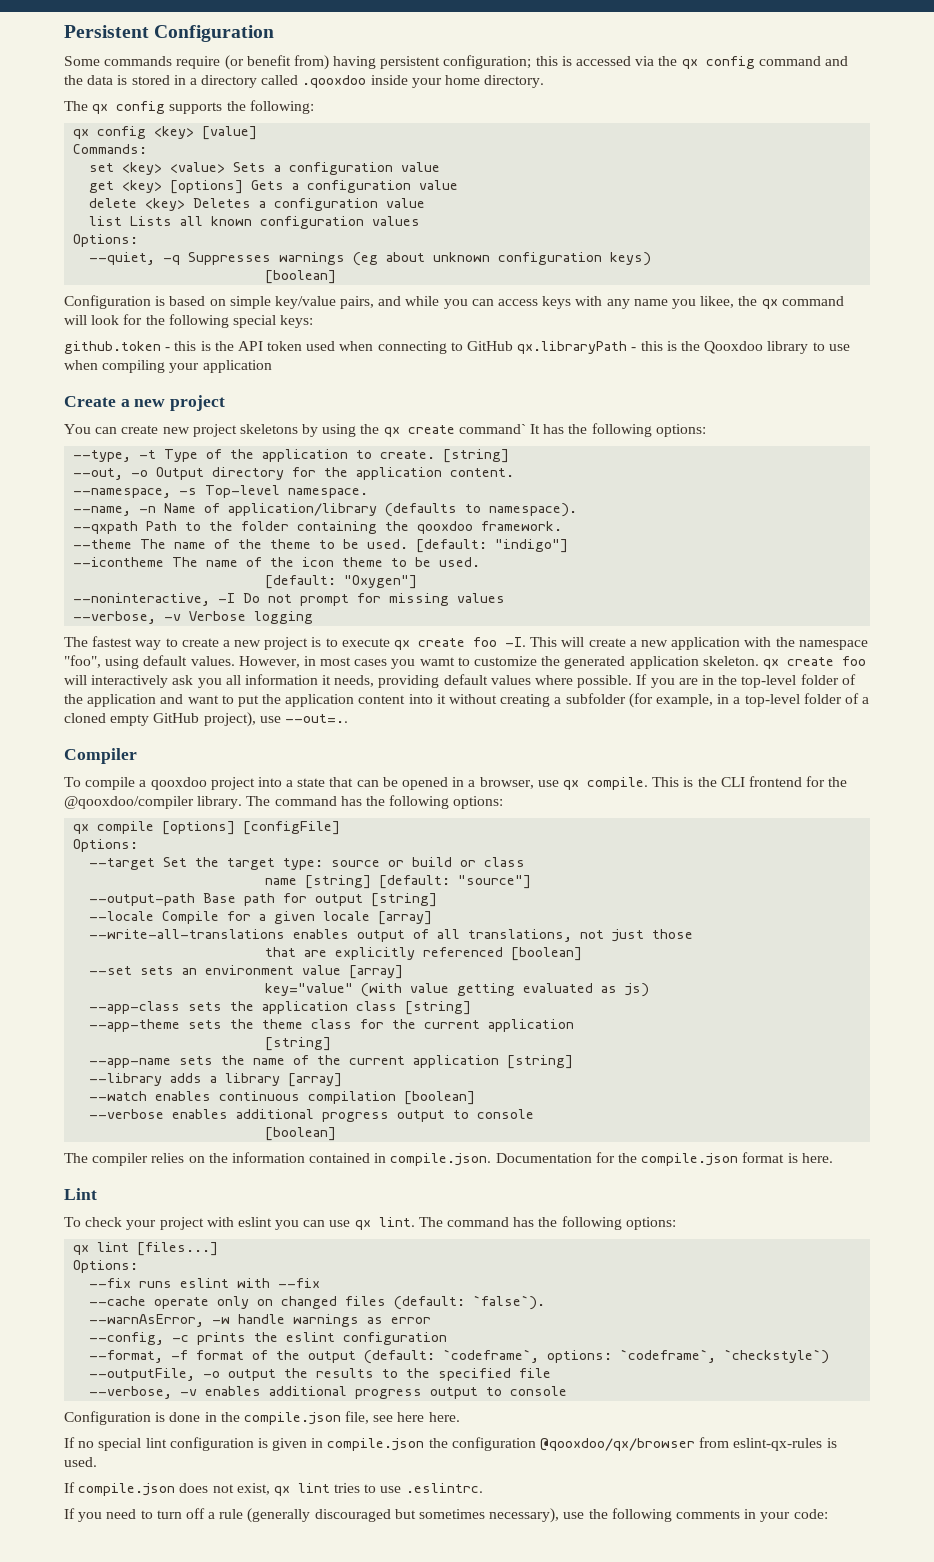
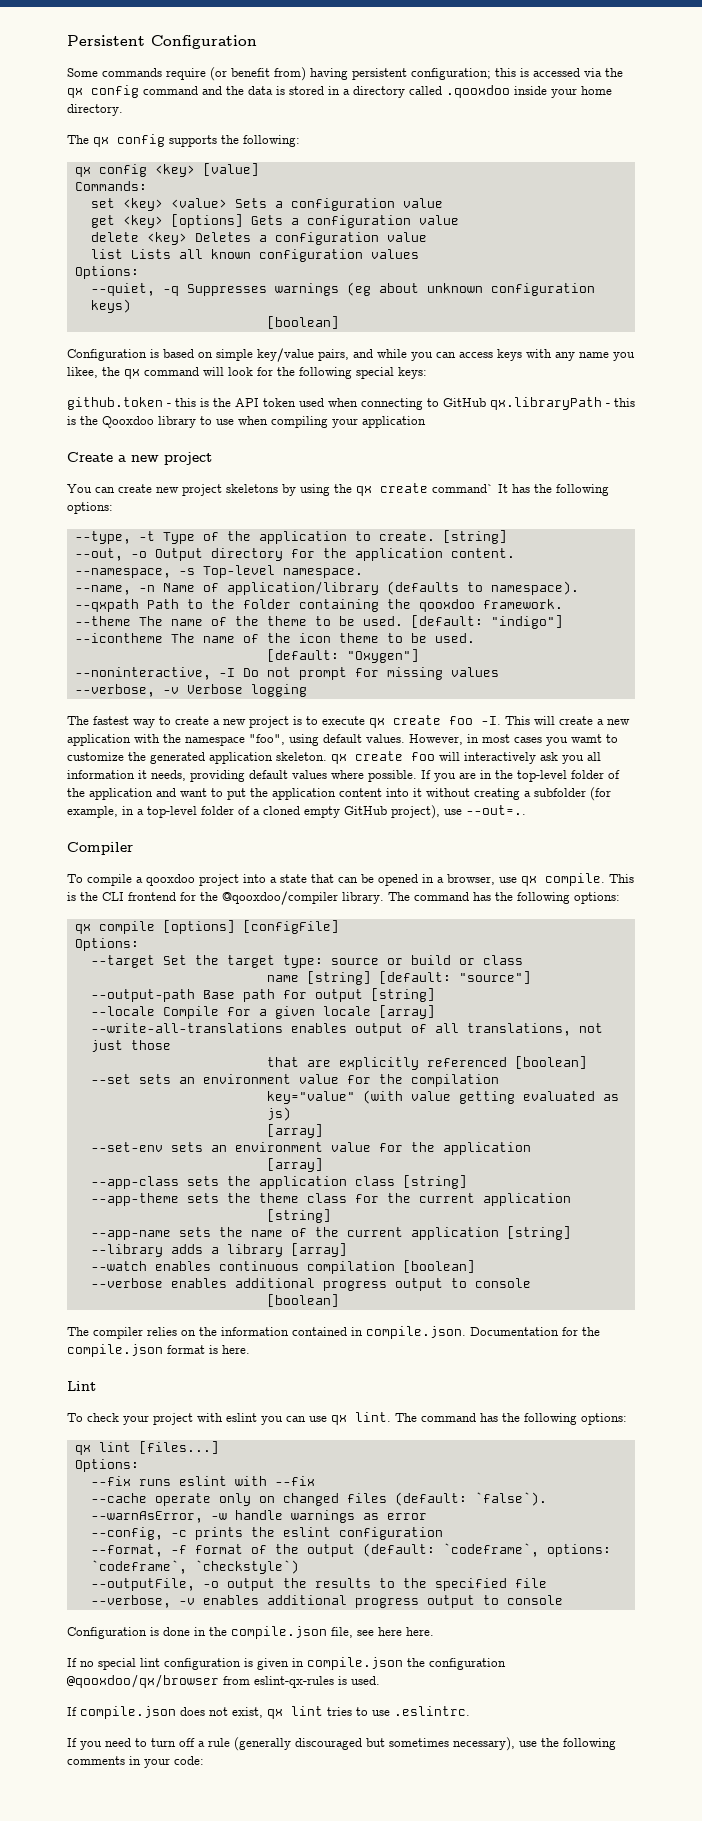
[349,965,404,979] [array] -> [346,1074,499,1087] for the compilation
(650, 990) none -> [266,1124,323,1138] [90,1142,531,1155] [266,1158,323,1172] // [array] // --set-env sets an environment value for the application // [array]

